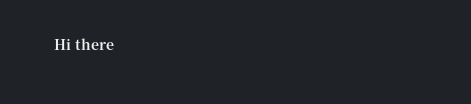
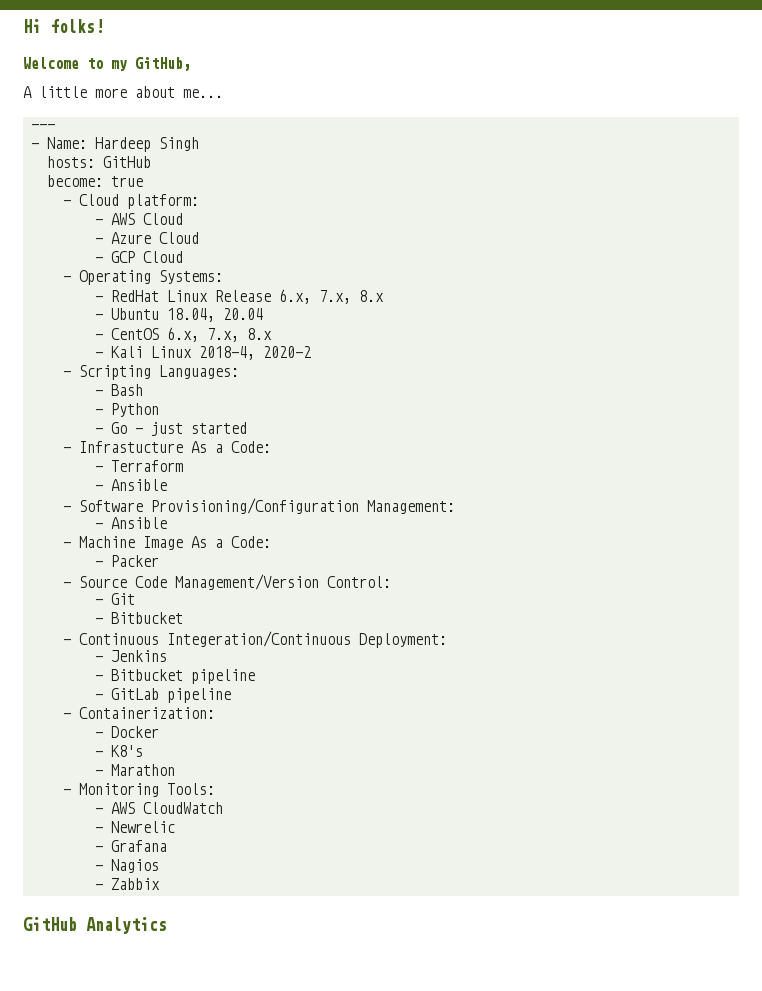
[75,38,114,50] there -> [50,19,104,33] [23,57,191,71] [23,86,223,98] [30,124,55,130] [30,137,199,152] [46,156,151,168] [46,175,143,187] [62,194,199,209] [94,213,183,225] [94,232,199,244] [94,251,183,263] [62,270,223,285] [94,289,384,304] [94,308,263,322] [94,327,272,342] [94,346,311,360] [62,365,239,380] [94,384,143,396] [94,403,159,417] [94,422,247,436] [62,441,271,453] [94,460,183,472] [94,479,167,491] [62,498,455,514] [94,517,167,529] [62,536,271,550] [94,555,159,567] [62,574,391,590] [94,593,135,605] [94,612,183,624] [62,631,447,648] [94,650,167,662] [94,669,255,684] [94,688,231,703] [62,707,215,719] [94,726,159,738] [94,745,143,757] [94,764,175,776] [62,783,215,797] [94,802,223,814] [94,821,175,833] [94,840,167,852] [94,859,159,873] [94,878,160,890] [23,917,167,934] folks! // Welcome to my GitHub, // A little more about me... // --- // - Name: Hardeep Singh // hosts: GitHub // become: true // - Cloud platform: // - AWS Cloud // - Azure Cloud // - GCP Cloud // - Operating Systems: // - RedHat Linux Release 6.x, 7.x, 8.x // - Ubuntu 18.04, 20.04 // - CentOS 6.x, 7.x, 8.x // - Kali Linux 2018-4, 2020-2 // - Scripting Languages: // - Bash // - Python // - Go - just started // - Infrastucture As a Code: // - Terraform // - Ansible // - Software Provisioning/Configuration Management: // - Ansible // - Machine Image As a Code: // - Packer // - Source Code Management/Version Control: // - Git // - Bitbucket // - Continuous Integeration/Continuous Deployment: // - Jenkins // - Bitbucket pipeline // - GitLab pipeline // - Containerization: // - Docker // - K8's // - Marathon // - Monitoring Tools: // - AWS CloudWatch // - Newrelic // - Grafana // - Nagios // - Zabbix // GitHub Analytics

